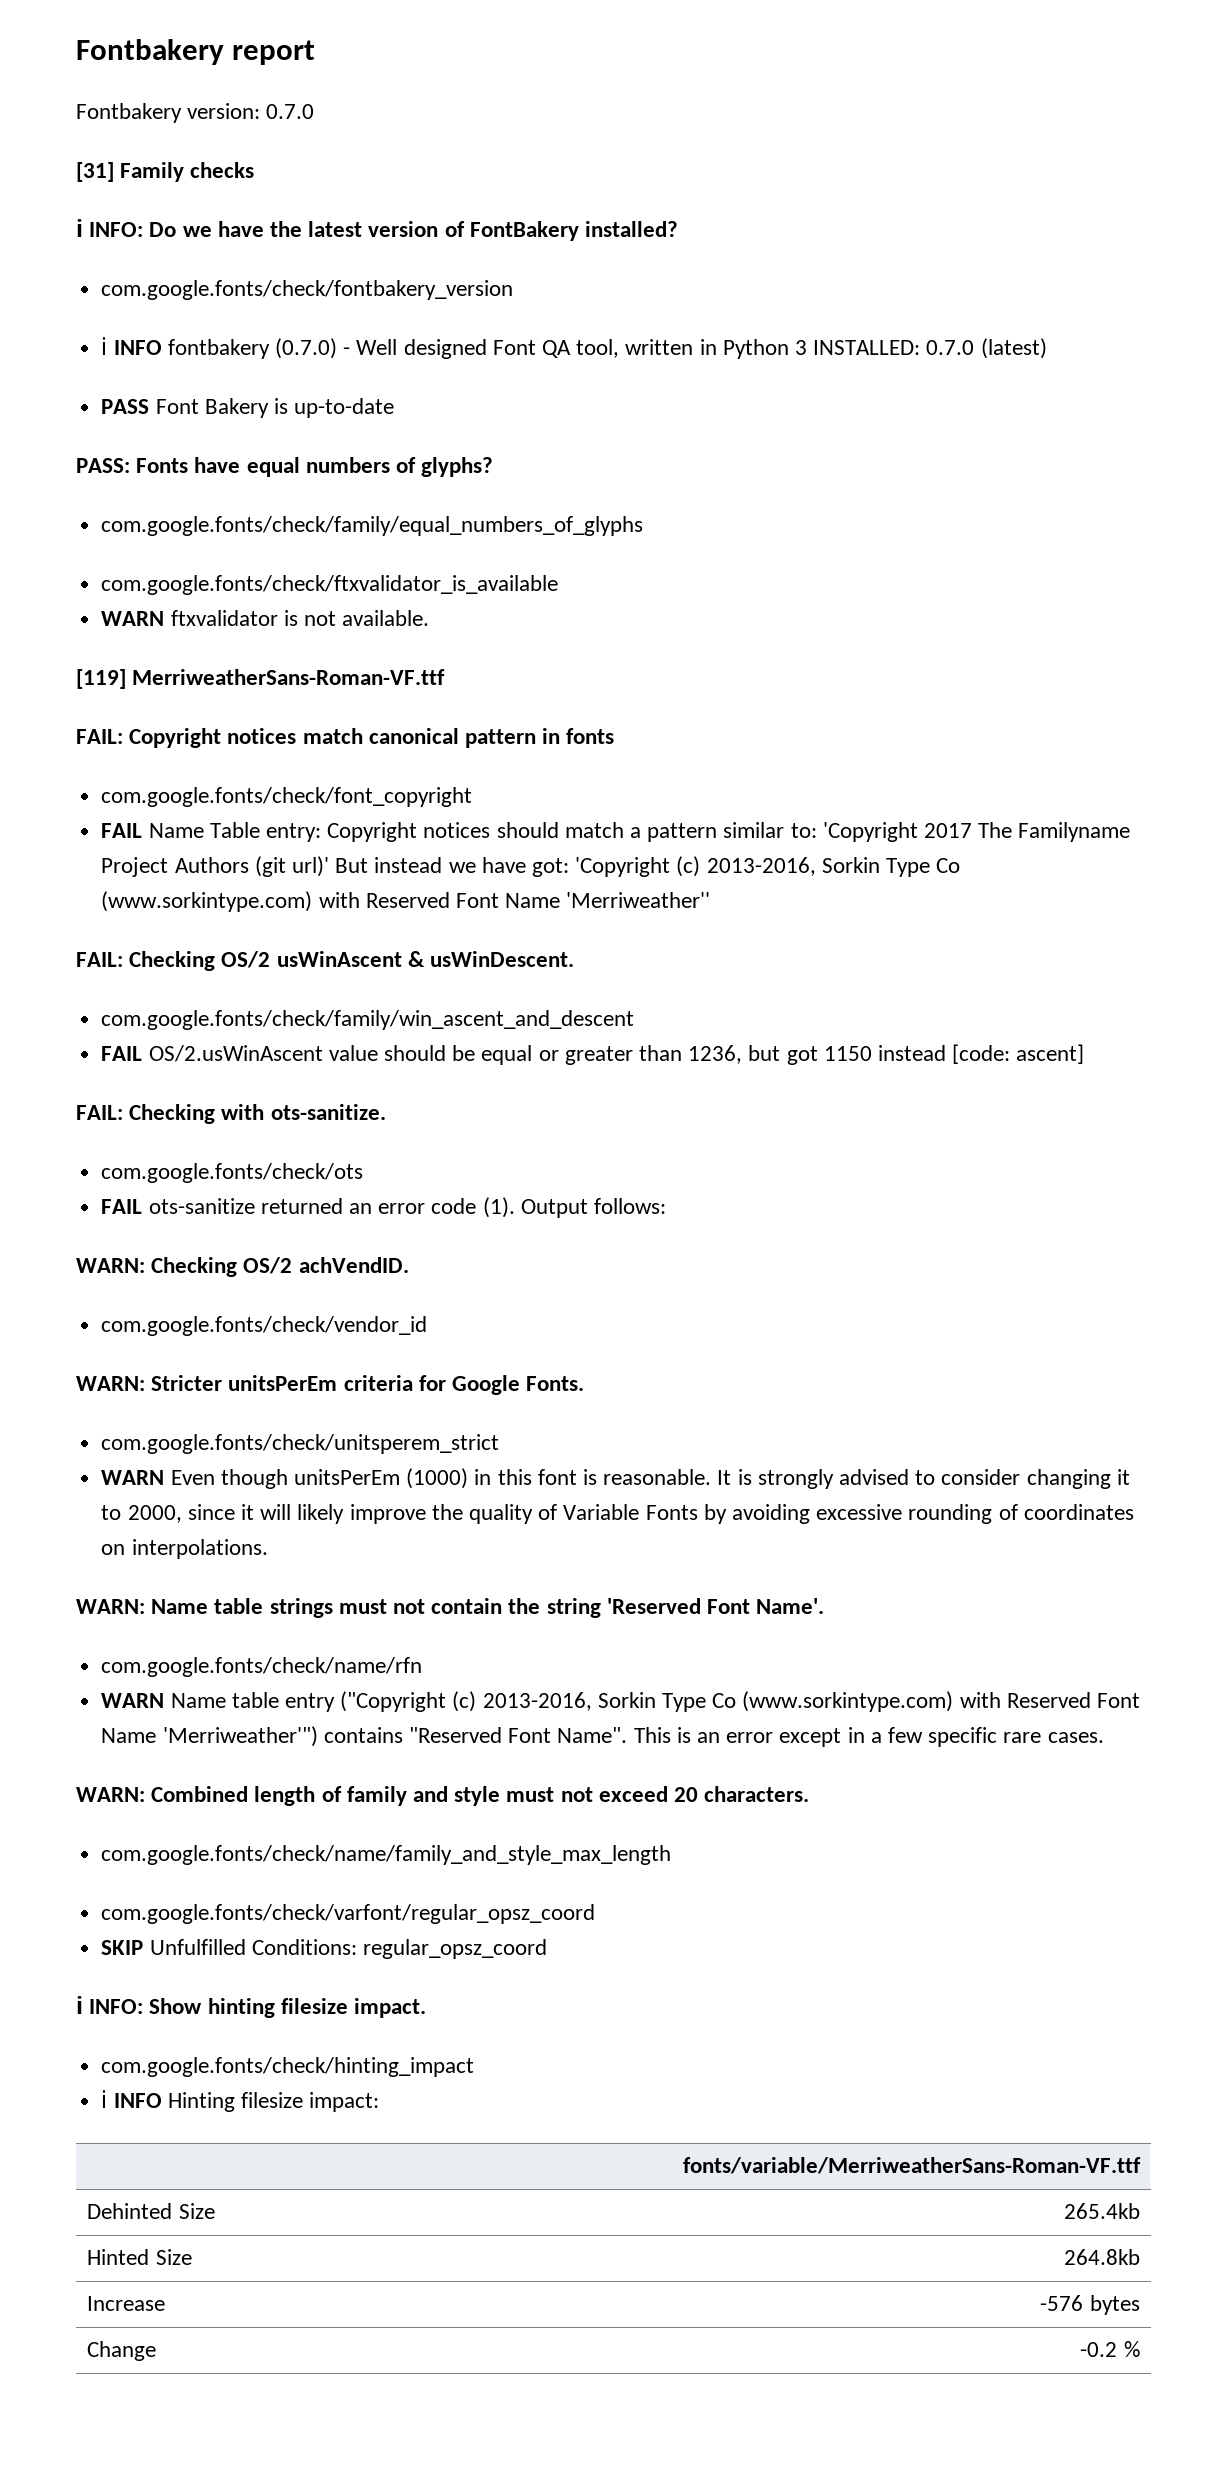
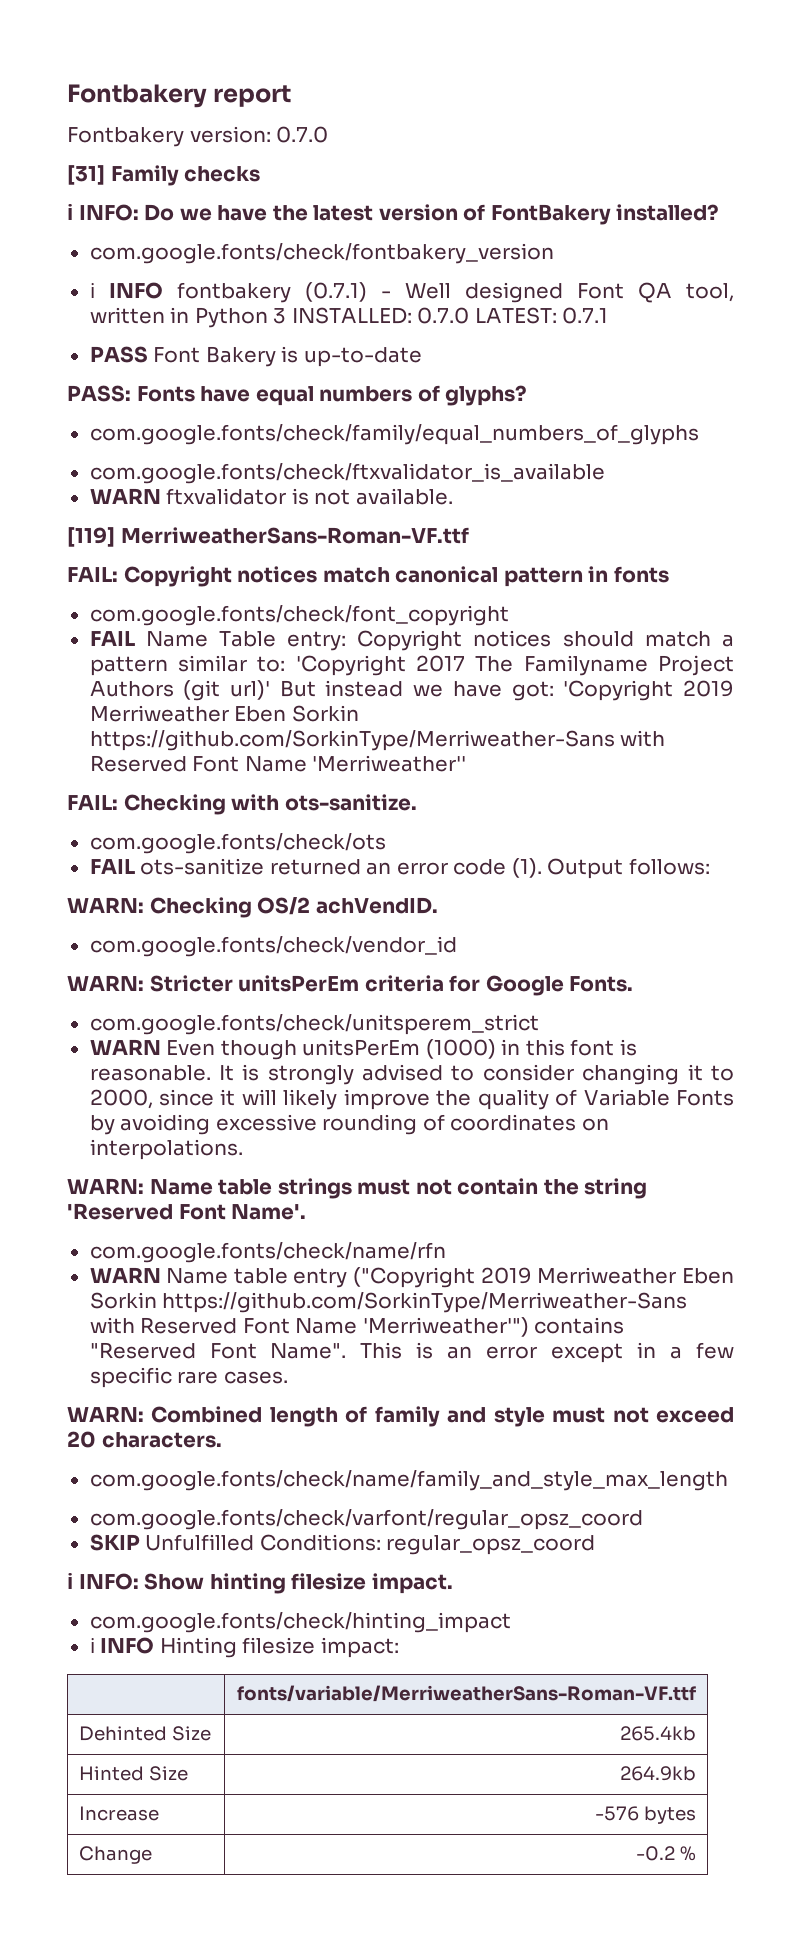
[274,338,337,359] (0.7.0) -> [304,282,367,302] (0.7.1)
[980,338,1047,359] (latest) -> [474,307,609,324] LATEST: 0.7.1
[676,856,961,877] [101,891,313,912] (c) 2013-2016, Sorkin Type Co (www.sorkintype.com) -> [683,680,735,697] [89,705,359,722] [89,730,615,751] 2019 Merriweather Eben Sorkin https://github.com/SorkinType/Merriweather-Sans
[76,951,575,971] [101,1010,635,1030] [101,1044,1085,1065] // FAIL: Checking OS/2 usWinAscent & usWinDescent. // com.google.fonts/check/family/win_ascent_and_descent // FAIL OS/2.usWinAscent value should be equal or greater than 1236, but got 1150 instead [code: ascent] -> (467, 763) none
[452,1691,954,1712] (c) 2013-2016, Sorkin Type Co (www.sorkintype.com) -> [480,1267,735,1284] [89,1292,688,1313] 2019 Merriweather Eben Sorkin https://github.com/SorkinType/Merriweather-Sans
[1063,2249,1140,2265] 264.8kb -> [620,1766,697,1781] 264.9kb

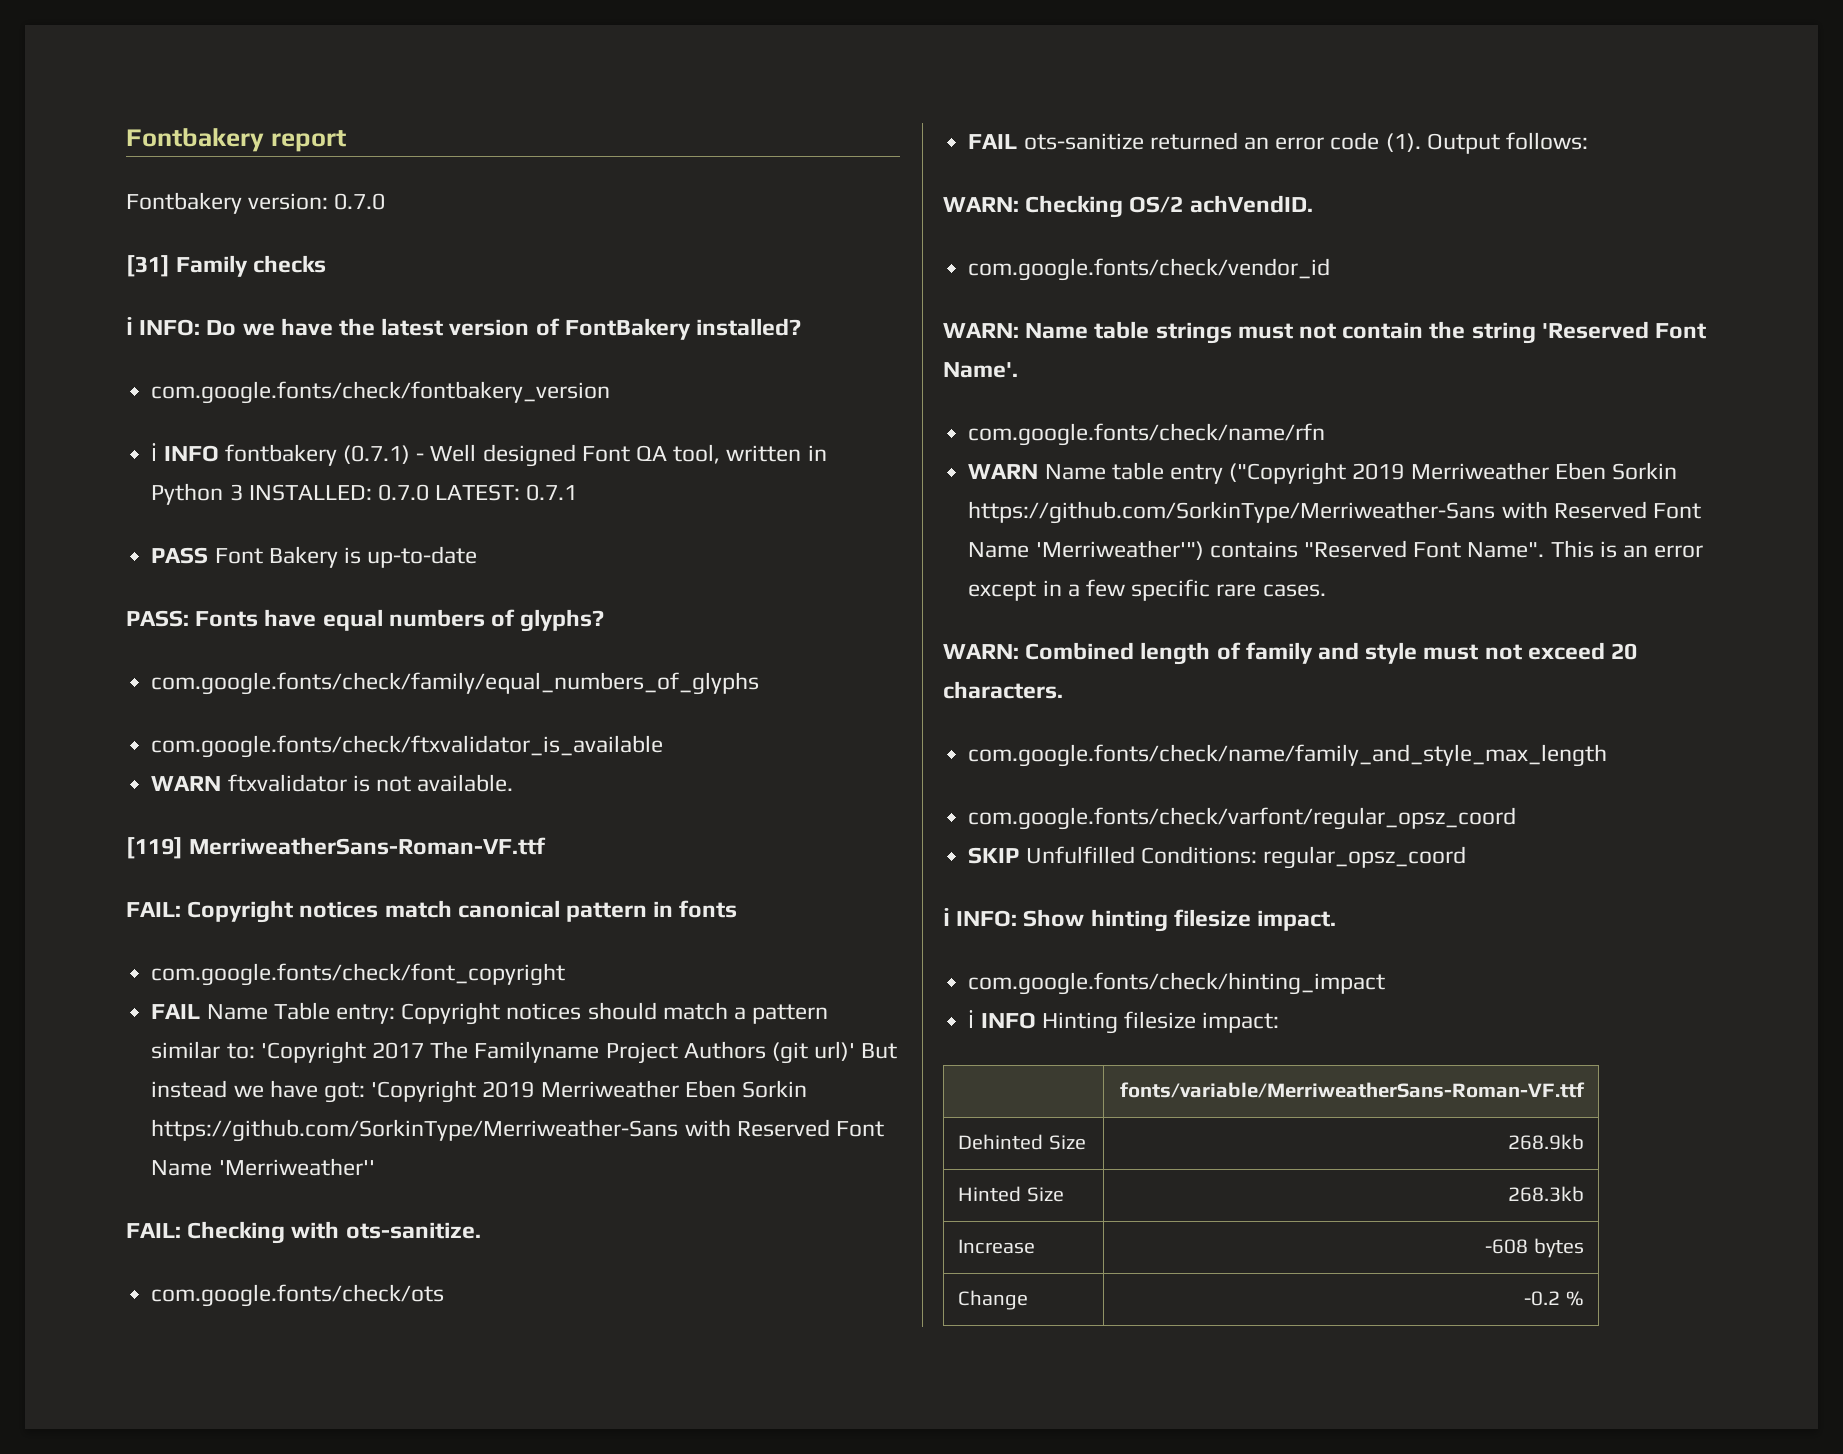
[67,975,634,996] [89,1014,539,1035] [89,1039,637,1060] [89,1064,734,1085] [89,1089,734,1110] [89,1114,609,1135] [89,1139,243,1160] // WARN: Stricter unitsPerEm criteria for Google Fonts. // com.google.fonts/check/unitsperem_strict // WARN Even though unitsPerEm (1000) in this font is reasonable. It is strongly advised to consider changing it to 2000, since it will likely improve the quality of Variable Fonts by avoiding excessive rounding of coordinates on interpolations. -> (1331, 269) none
[620,1726,697,1741] 265.4kb -> [1507,1134,1584,1150] 268.9kb
[620,1766,697,1781] 264.9kb -> [1507,1186,1584,1202] 268.3kb
[595,1806,640,1821] -576 -> [1485,1239,1529,1254] -608

